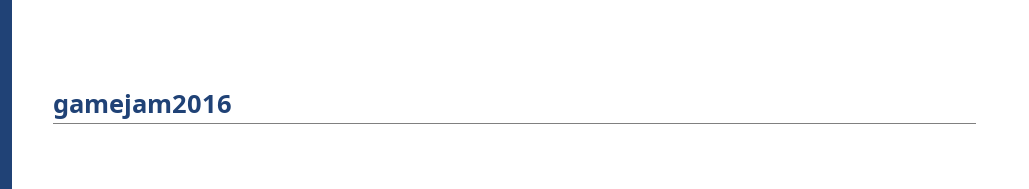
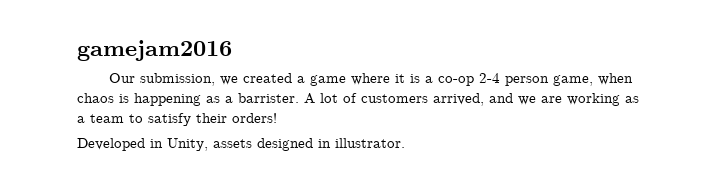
(232, 106) none -> [108,73,633,86] [77,93,639,106] [77,113,277,126] [77,138,405,151] // Our submission, we created a game where it is a co-op 2-4 person game, when chaos is happening as a barrister. A lot of customers arrived, and we are working as a team to satisfy their orders! // Developed in Unity, assets designed in illustrator.

